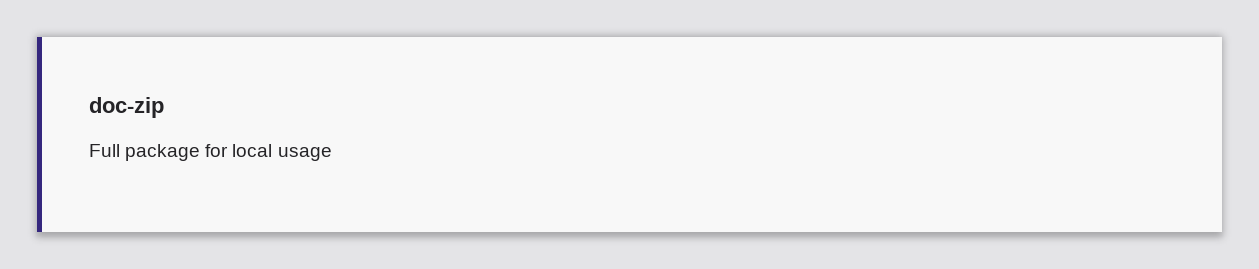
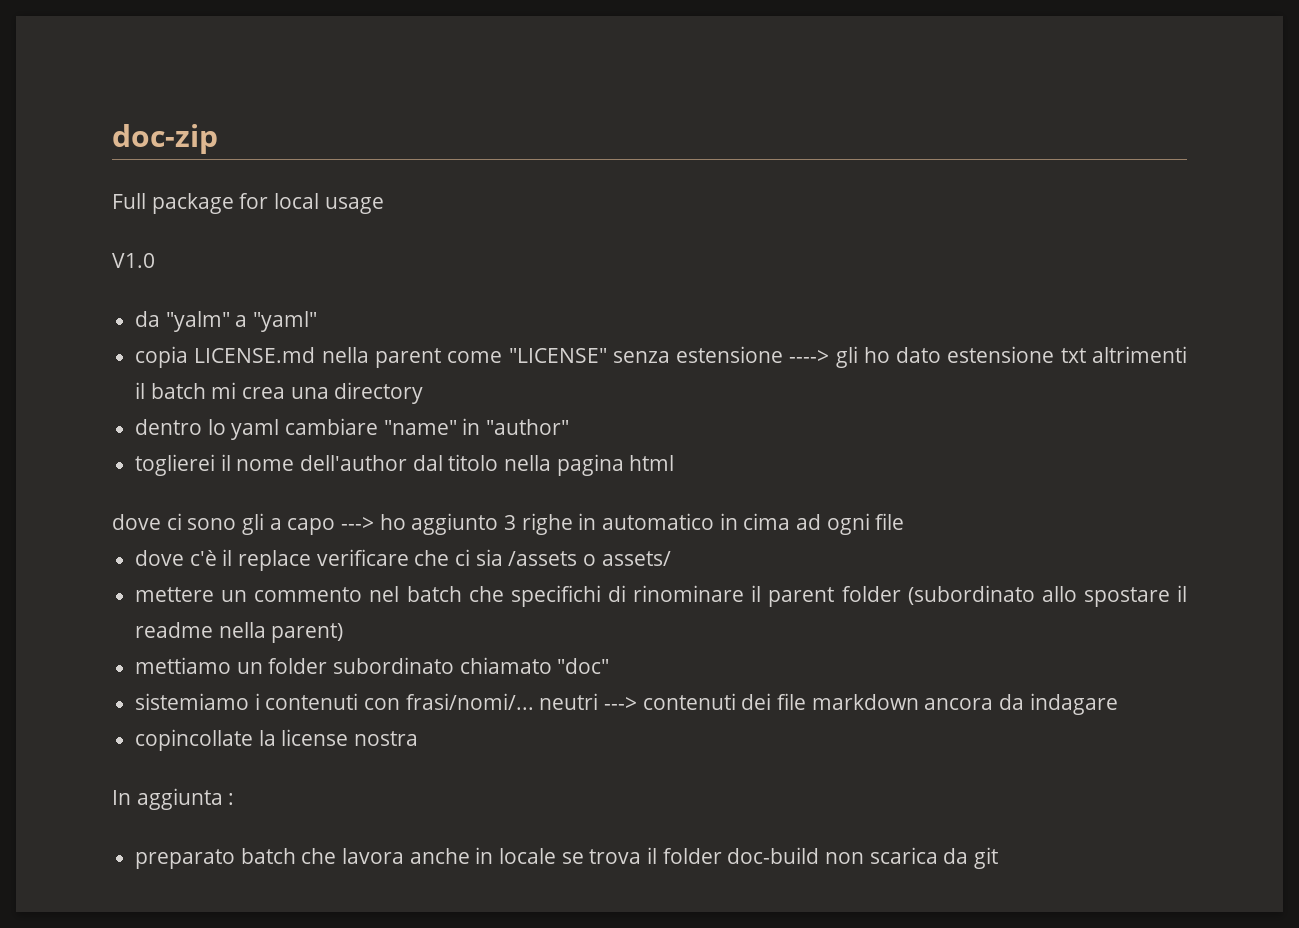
(332, 154) none -> [112,253,155,268] [135,311,318,332] [135,346,1188,368] [135,382,424,404] [135,418,570,440] [135,454,675,476] [112,513,905,535] [135,549,671,571] [135,585,1188,607] [135,622,344,643] [135,657,610,674] [135,693,1118,715] [135,729,419,751] [112,788,235,810] [135,847,999,869] // V1.0 // da "yalm" a "yaml" // copia LICENSE.md nella parent come "LICENSE" senza estensione ----> gli ho dato estensione txt altrimenti il batch mi crea una directory // dentro lo yaml cambiare "name" in "author" // toglierei il nome dell'author dal titolo nella pagina html // dove ci sono gli a capo ---> ho aggiunto 3 righe in automatico in cima ad ogni file // dove c'è il replace verificare che ci sia /assets o assets/ // mettere un commento nel batch che specifichi di rinominare il parent folder (subordinato allo spostare il readme nella parent) // mettiamo un folder subordinato chiamato "doc" // sistemiamo i contenuti con frasi/nomi/... neutri ---> contenuti dei file markdown ancora da indagare // copincollate la license nostra // In aggiunta : // preparato batch che lavora anche in locale se trova il folder doc-build non scarica da git

